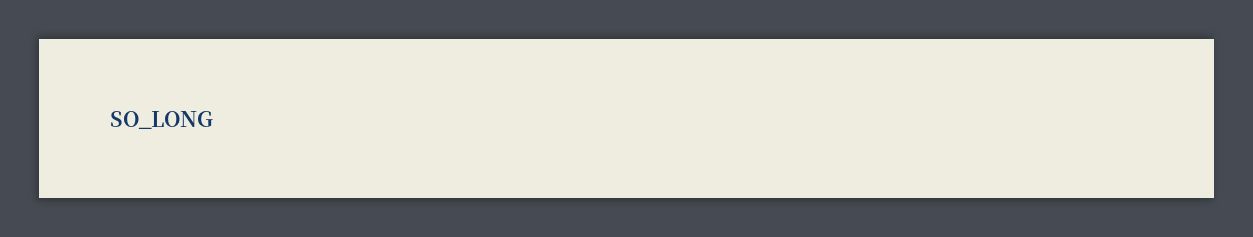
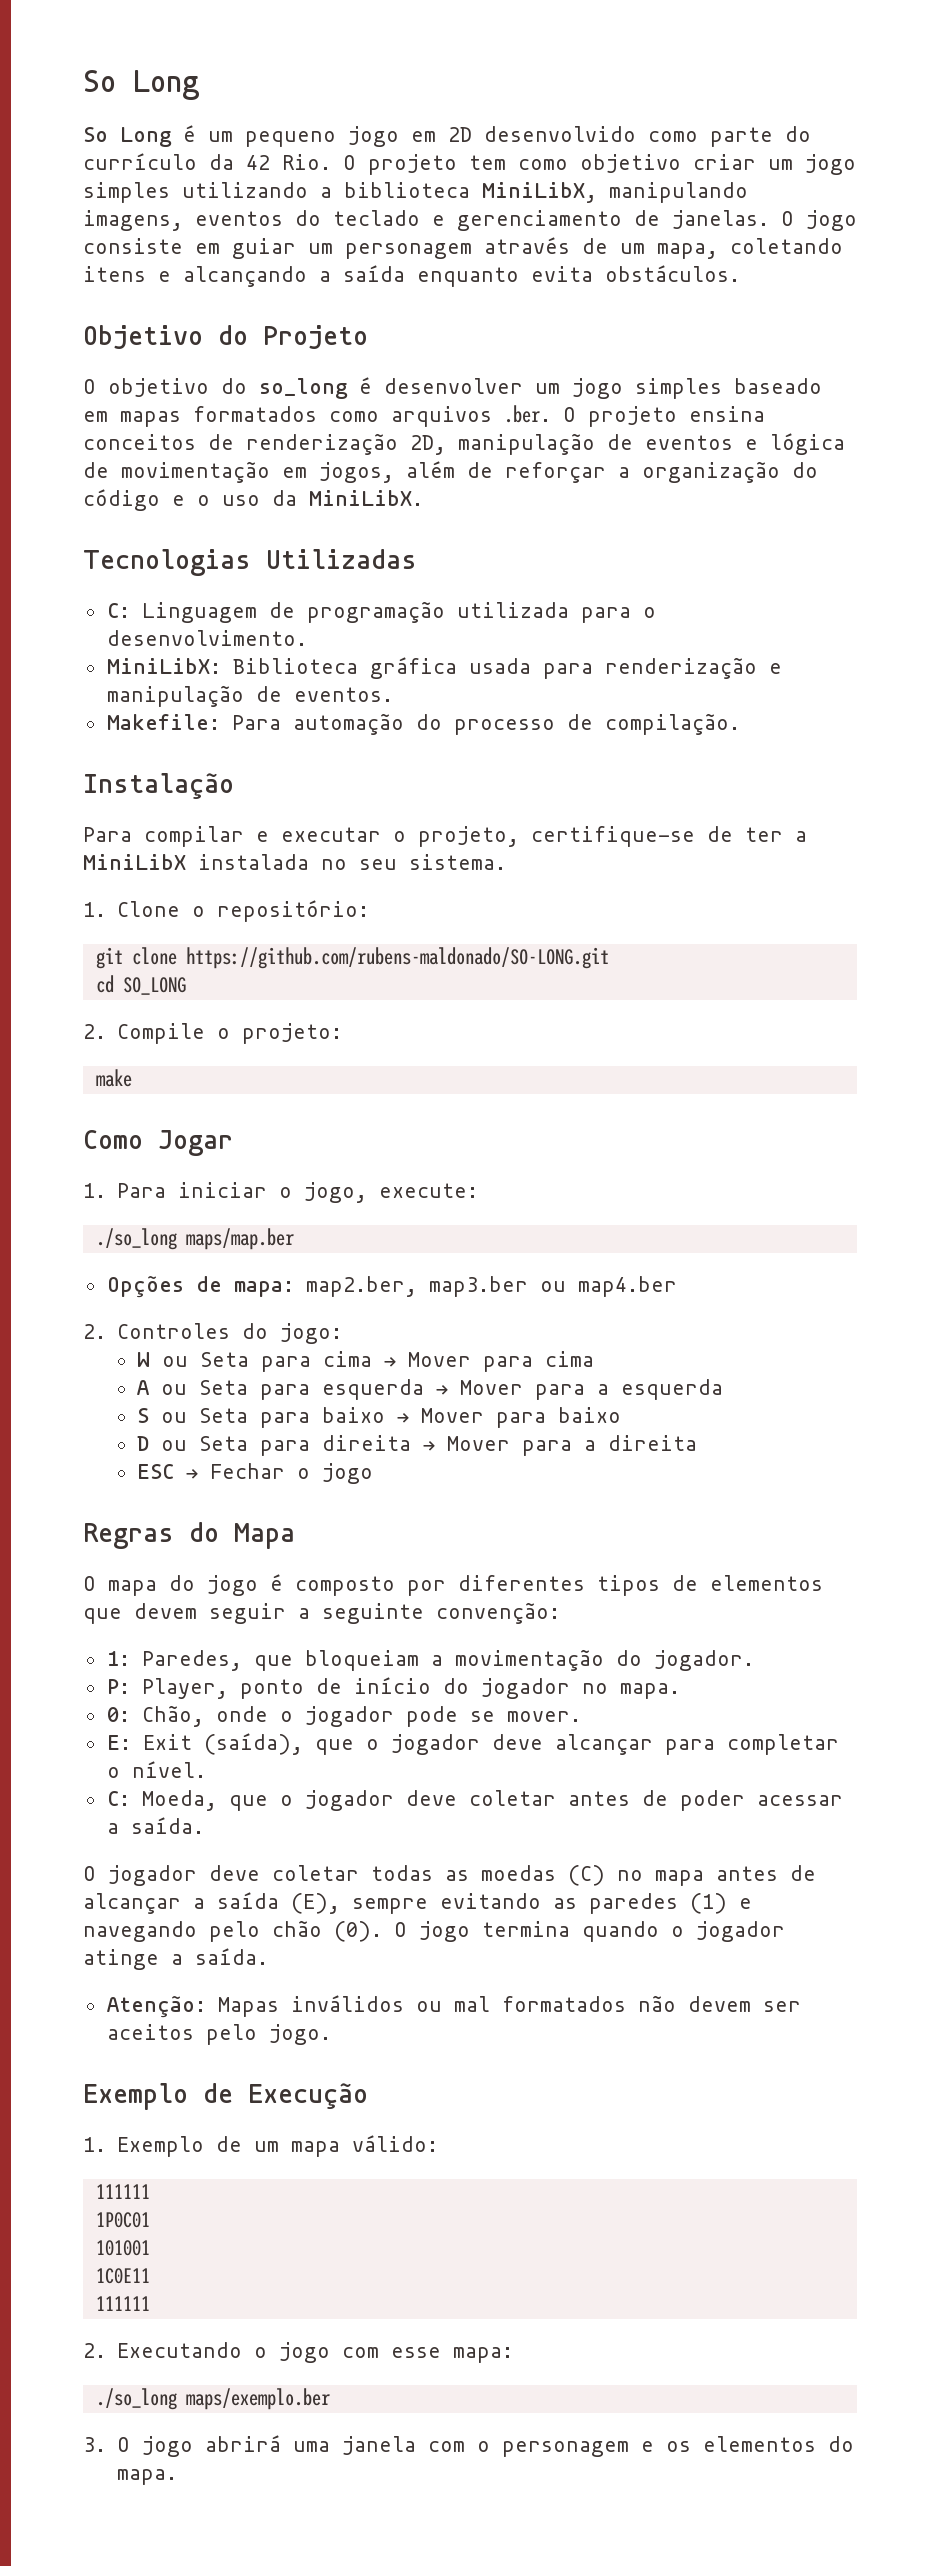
[110,111,213,129] SO_LONG -> [83,70,199,100] [83,125,811,147] [83,153,856,175] [83,182,748,203] [83,210,857,231] [83,237,843,259] [83,265,740,287] [83,325,368,349] [83,377,822,399] [83,405,765,427] [83,433,845,455] [83,461,818,483] [83,489,423,511] [83,549,417,576] [106,601,656,623] [106,630,307,646] [106,657,782,679] [106,685,393,707] [106,713,740,735] [83,773,234,799] [83,826,807,847] [83,854,506,870] [83,900,369,922] [95,947,609,969] [95,975,186,995] [83,1023,342,1044] [95,1069,132,1087] [83,1130,233,1156] [83,1182,478,1203] [95,1228,294,1250] [106,1276,677,1298] [83,1323,342,1344] [137,1351,595,1372] [137,1379,724,1400] [137,1407,622,1428] [137,1435,698,1456] [137,1463,374,1484] [83,1522,295,1549] [83,1574,823,1596] [83,1602,560,1624] [106,1649,754,1671] [106,1677,680,1699] [106,1705,581,1727] [106,1733,839,1755] [106,1761,206,1778] [106,1790,843,1811] [106,1817,204,1834] [83,1865,816,1886] [83,1892,752,1914] [83,1920,785,1942] [83,1948,268,1970] [106,1995,801,2018] [106,2024,331,2045] [83,2083,368,2110] [83,2135,438,2157] [95,2184,150,2199] [95,2212,150,2228] [95,2240,150,2256] [95,2268,150,2284] [95,2296,150,2311] [83,2342,513,2363] [95,2388,330,2410] [83,2435,854,2457] [116,2469,177,2485] So Long // So Long é um pequeno jogo em 2D desenvolvido como parte do currículo da 42 Rio. O projeto tem como objetivo criar um jogo simples utilizando a biblioteca MiniLibX, manipulando imagens, eventos do teclado e gerenciamento de janelas. O jogo consiste em guiar um personagem através de um mapa, coletando itens e alcançando a saída enquanto evita obstáculos. // Objetivo do Projeto // O objetivo do so_long é desenvolver um jogo simples baseado em mapas formatados como arquivos .ber. O projeto ensina conceitos de renderização 2D, manipulação de eventos e lógica de movimentação em jogos, além de reforçar a organização do código e o uso da MiniLibX. // Tecnologias Utilizadas // C: Linguagem de programação utilizada para o desenvolvimento. // MiniLibX: Biblioteca gráfica usada para renderização e manipulação de eventos. // Makefile: Para automação do processo de compilação. // Instalação // Para compilar e executar o projeto, certifique-se de ter a MiniLibX instalada no seu sistema. // 1. Clone o repositório: // git clone https://github.com/rubens-maldonado/SO-LONG.git // cd SO_LONG // 2. Compile o projeto: // make // Como Jogar // 1. Para iniciar o jogo, execute: // ./so_long maps/map.ber // Opções de mapa: map2.ber, map3.ber ou map4.ber // 2. Controles do jogo: // W ou Seta para cima → Mover para cima // A ou Seta para esquerda → Mover para a esquerda // S ou Seta para baixo → Mover para baixo // D ou Seta para direita → Mover para a direita // ESC → Fechar o jogo // Regras do Mapa // O mapa do jogo é composto por diferentes tipos de elementos que devem seguir a seguinte convenção: // 1: Paredes, que bloqueiam a movimentação do jogador. // P: Player, ponto de início do jogador no mapa. // 0: Chão, onde o jogador pode se mover. // E: Exit (saída), que o jogador deve alcançar para completar o nível. // C: Moeda, que o jogador deve coletar antes de poder acessar a saída. // O jogador deve coletar todas as moedas (C) no mapa antes de alcançar a saída (E), sempre evitando as paredes (1) e navegando pelo chão (0). O jogo termina quando o jogador atinge a saída. // Atenção: Mapas inválidos ou mal formatados não devem ser aceitos pelo jogo. // Exemplo de Execução // 1. Exemplo de um mapa válido: // 111111 // 1P0C01 // 101001 // 1C0E11 // 111111 // 2. Executando o jogo com esse mapa: // ./so_long maps/exemplo.ber // 3. O jogo abrirá uma janela com o personagem e os elementos do mapa.

